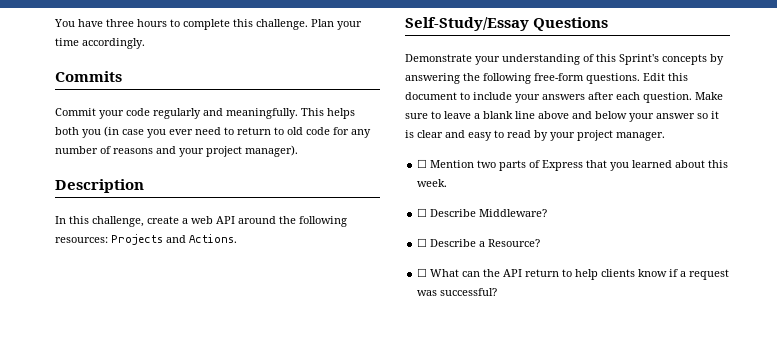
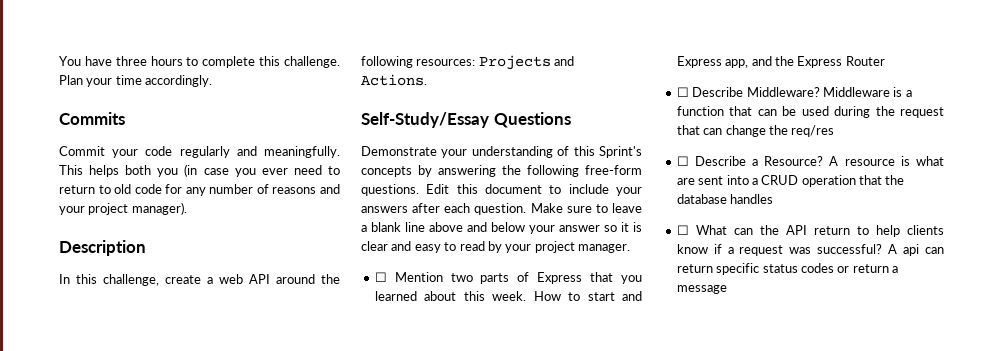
[417,208,548,217] [417,238,541,247] // ☐ Describe Middleware? // ☐ Describe a Resource? -> [533,291,642,301] [676,56,885,68] [676,87,912,97] [676,106,944,118] [676,125,835,137] [676,156,944,166] [676,175,905,187] [676,194,774,204] How to start and Express app, and the Express Router // ☐ Describe Middleware? Middleware is a function that can be used during the request that can change the req/res // ☐ Describe a Resource? A resource is what are sent into a CRUD operation that the database handles
(498, 292) none -> [888,244,944,256] [676,263,898,275] [676,285,727,294] A api can return specific status codes or return a message

